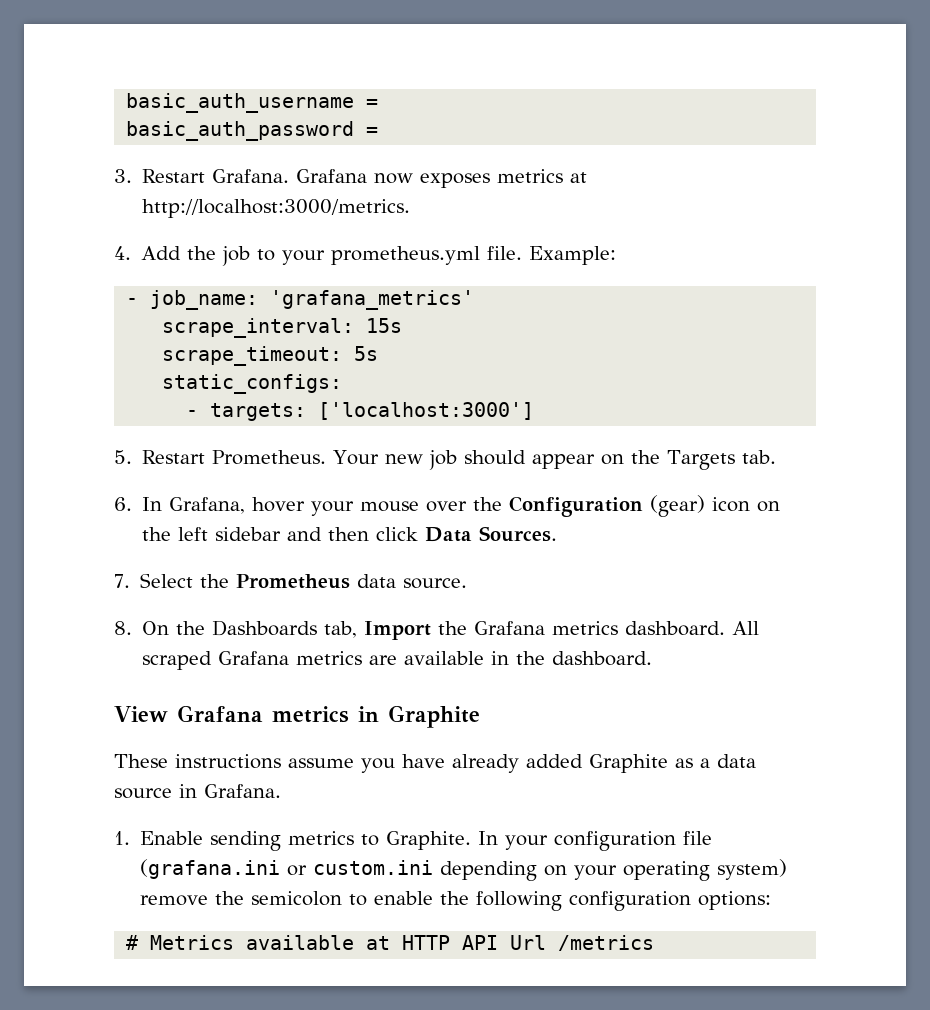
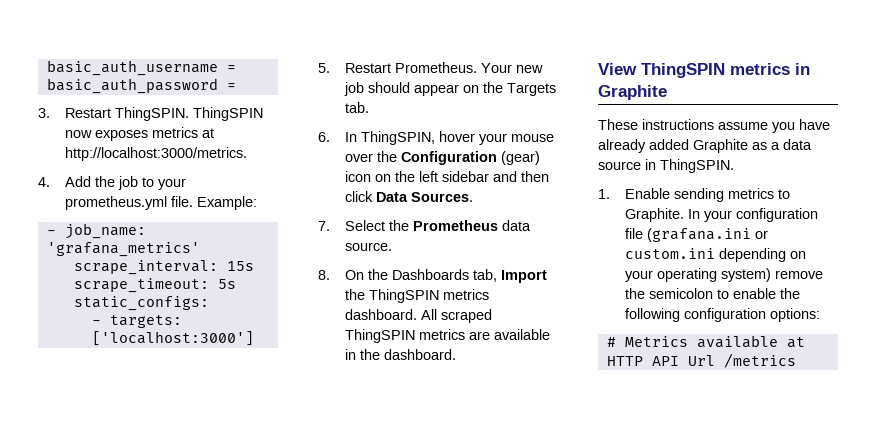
[212,169,368,183] Grafana. Grafana -> [115,107,264,121] ThingSPIN. ThingSPIN
[169,497,246,514] Grafana, -> [361,131,436,145] ThingSPIN,
[474,621,546,635] Grafana -> [369,289,440,303] ThingSPIN
[218,651,290,665] Grafana -> [345,329,416,343] ThingSPIN
[176,705,263,722] Grafana -> [641,63,725,78] ThingSPIN
[204,784,281,798] Grafana. -> [660,159,734,173] ThingSPIN.

